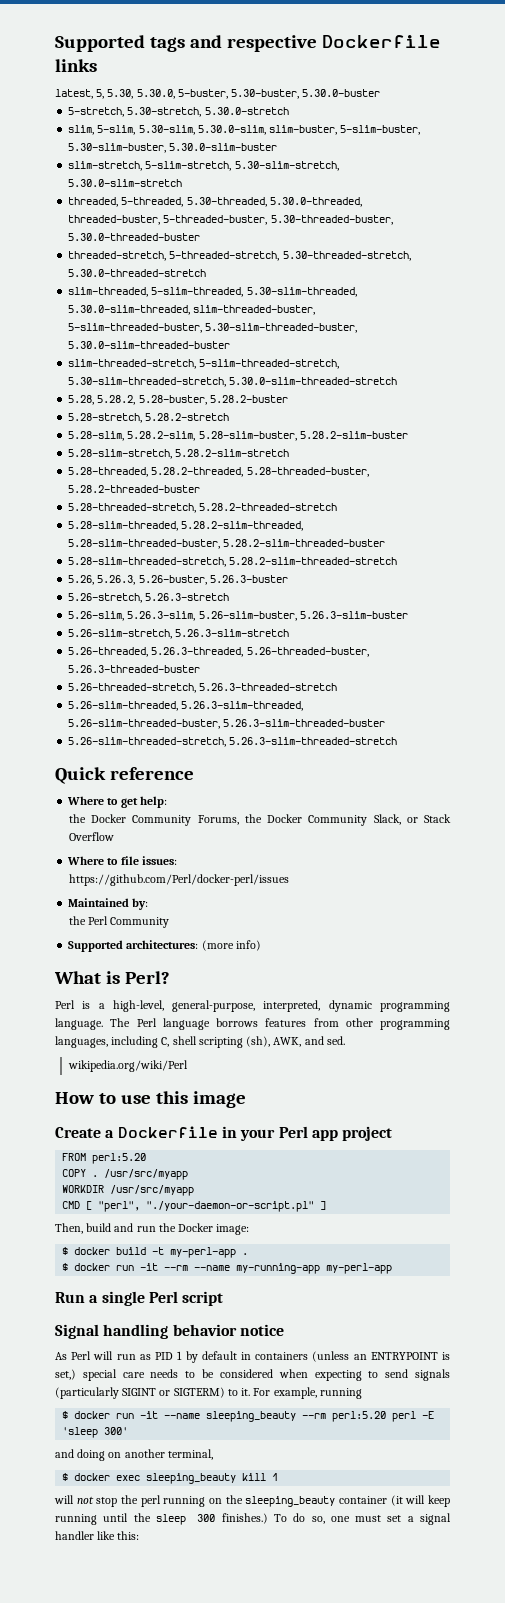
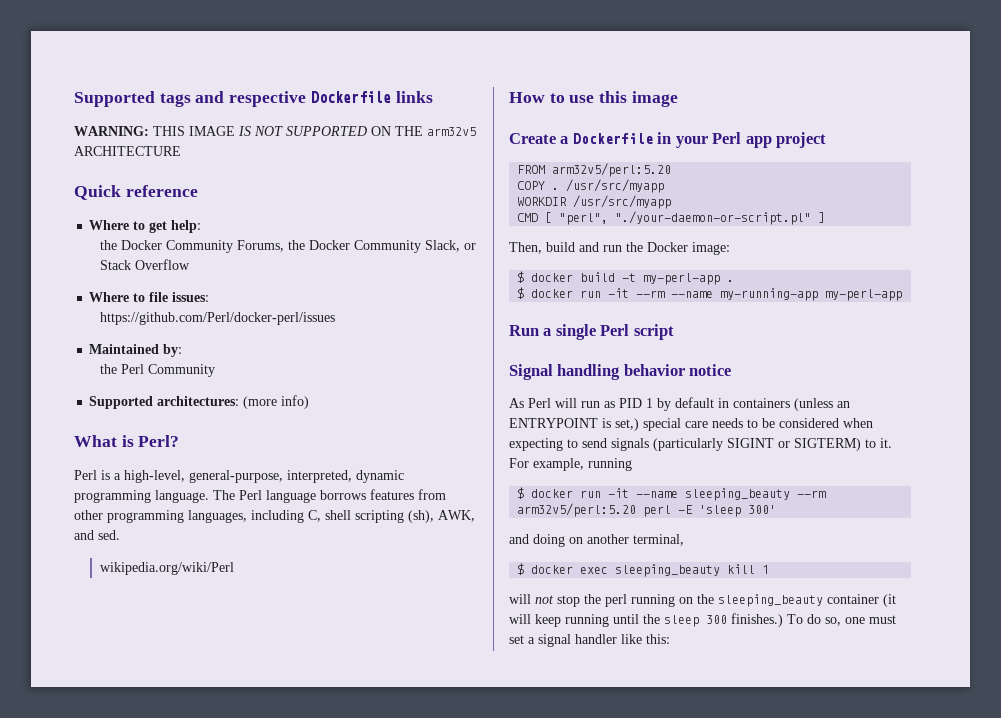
[55,89,381,99] [68,107,289,117] [68,125,421,135] [68,143,278,153] [68,161,339,171] [68,179,183,187] [68,197,362,207] [68,215,393,225] [68,233,201,241] [68,251,411,261] [68,269,207,277] [68,287,357,297] [68,305,316,315] [68,323,358,333] [68,341,231,349] [68,359,340,369] [68,377,398,387] [68,395,288,405] [68,413,230,423] [68,431,408,441] [68,449,290,459] [68,467,369,477] [68,485,201,493] [68,503,338,513] [68,521,304,531] [68,539,386,549] [68,557,398,567] [68,575,288,585] [68,593,230,603] [68,611,408,621] [68,629,290,639] [68,647,369,657] [68,665,201,673] [68,683,338,693] [68,701,304,711] [68,719,386,729] [68,737,398,747] latest, 5, 5.30, 5.30.0, 5-buster, 5.30-buster, 5.30.0-buster // 5-stretch, 5.30-stretch, 5.30.0-stretch // slim, 5-slim, 5.30-slim, 5.30.0-slim, slim-buster, 5-slim-buster, 5.30-slim-buster, 5.30.0-slim-buster // slim-stretch, 5-slim-stretch, 5.30-slim-stretch, 5.30.0-slim-stretch // threaded, 5-threaded, 5.30-threaded, 5.30.0-threaded, threaded-buster, 5-threaded-buster, 5.30-threaded-buster, 5.30.0-threaded-buster // threaded-stretch, 5-threaded-stretch, 5.30-threaded-stretch, 5.30.0-threaded-stretch // slim-threaded, 5-slim-threaded, 5.30-slim-threaded, 5.30.0-slim-threaded, slim-threaded-buster, 5-slim-threaded-buster, 5.30-slim-threaded-buster, 5.30.0-slim-threaded-buster // slim-threaded-stretch, 5-slim-threaded-stretch, 5.30-slim-threaded-stretch, 5.30.0-slim-threaded-stretch // 5.28, 5.28.2, 5.28-buster, 5.28.2-buster // 5.28-stretch, 5.28.2-stretch // 5.28-slim, 5.28.2-slim, 5.28-slim-buster, 5.28.2-slim-buster // 5.28-slim-stretch, 5.28.2-slim-stretch // 5.28-threaded, 5.28.2-threaded, 5.28-threaded-buster, 5.28.2-threaded-buster // 5.28-threaded-stretch, 5.28.2-threaded-stretch // 5.28-slim-threaded, 5.28.2-slim-threaded, 5.28-slim-threaded-buster, 5.28.2-slim-threaded-buster // 5.28-slim-threaded-stretch, 5.28.2-slim-threaded-stretch // 5.26, 5.26.3, 5.26-buster, 5.26.3-buster // 5.26-stretch, 5.26.3-stretch // 5.26-slim, 5.26.3-slim, 5.26-slim-buster, 5.26.3-slim-buster // 5.26-slim-stretch, 5.26.3-slim-stretch // 5.26-threaded, 5.26.3-threaded, 5.26-threaded-buster, 5.26.3-threaded-buster // 5.26-threaded-stretch, 5.26.3-threaded-stretch // 5.26-slim-threaded, 5.26.3-slim-threaded, 5.26-slim-threaded-buster, 5.26.3-slim-threaded-buster // 5.26-slim-threaded-stretch, 5.26.3-slim-threaded-stretch -> [74,126,476,136] [74,146,181,156] WARNING: THIS IMAGE IS NOT SUPPORTED ON THE arm32v5 ARCHITECTURE
[92,1153,147,1164] perl:5.20 -> [552,163,672,177] arm32v5/perl:5.20
[332,1411,387,1422] perl:5.20 -> [517,503,637,517] arm32v5/perl:5.20

